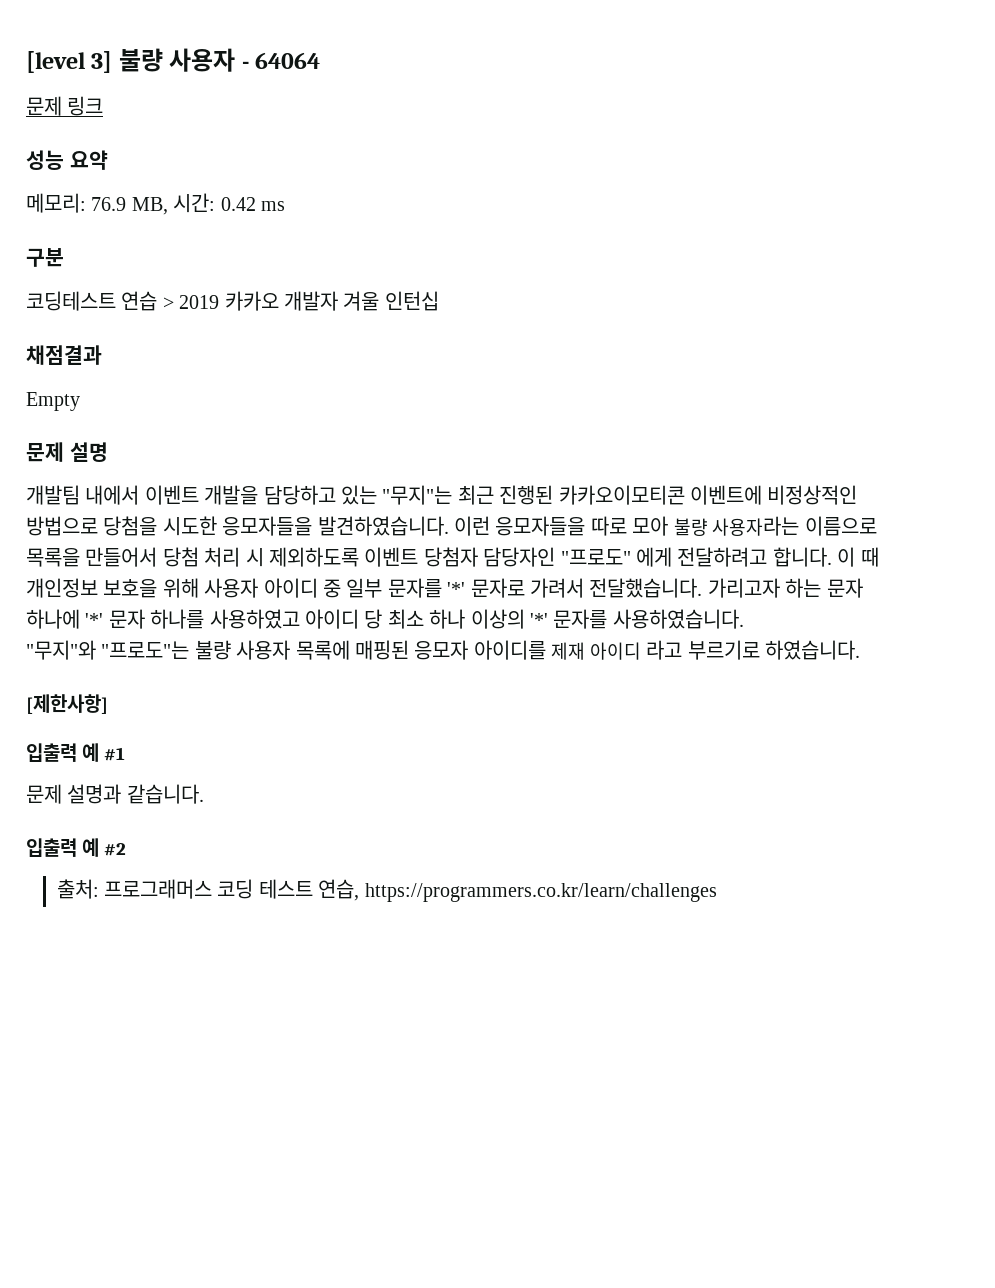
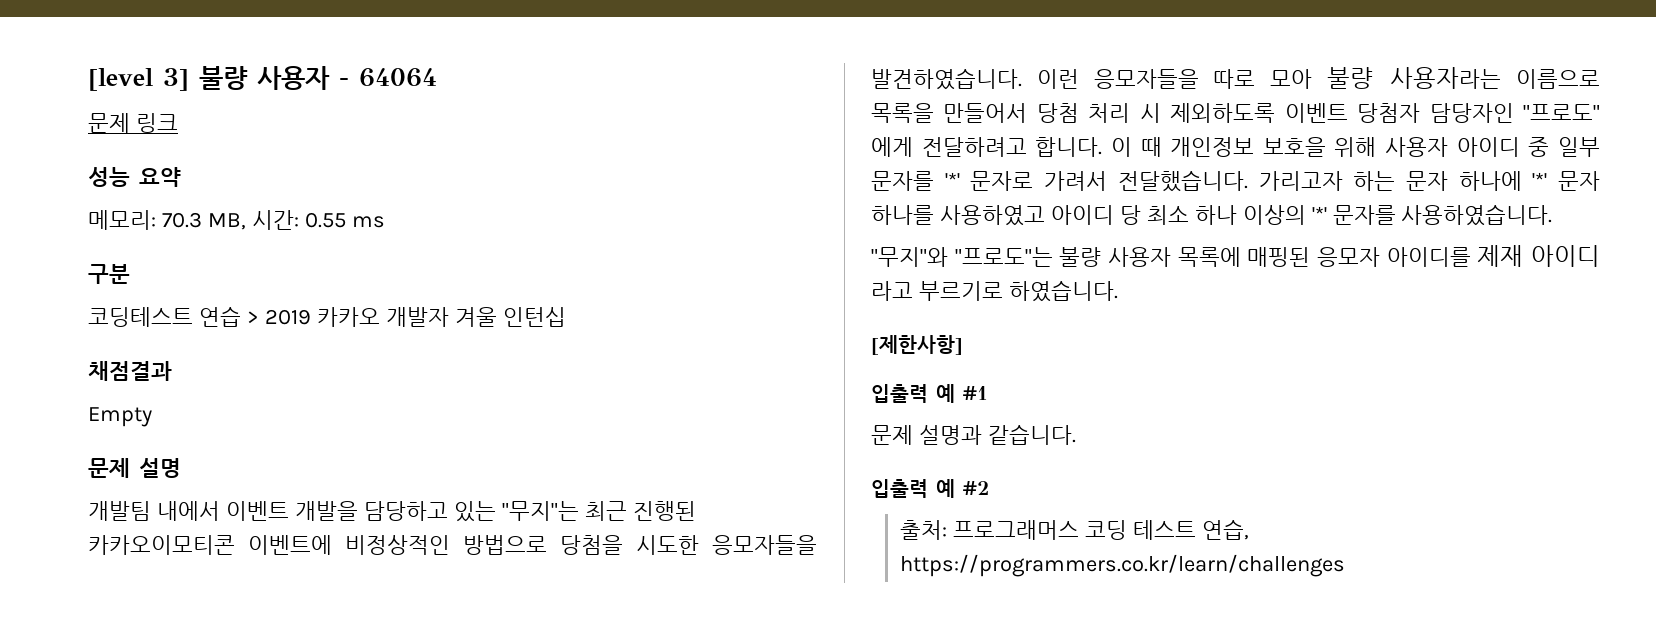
[91,197,127,211] 76.9 -> [161,212,202,228] 70.3
[220,197,256,211] 0.42 -> [304,212,346,228] 0.55

